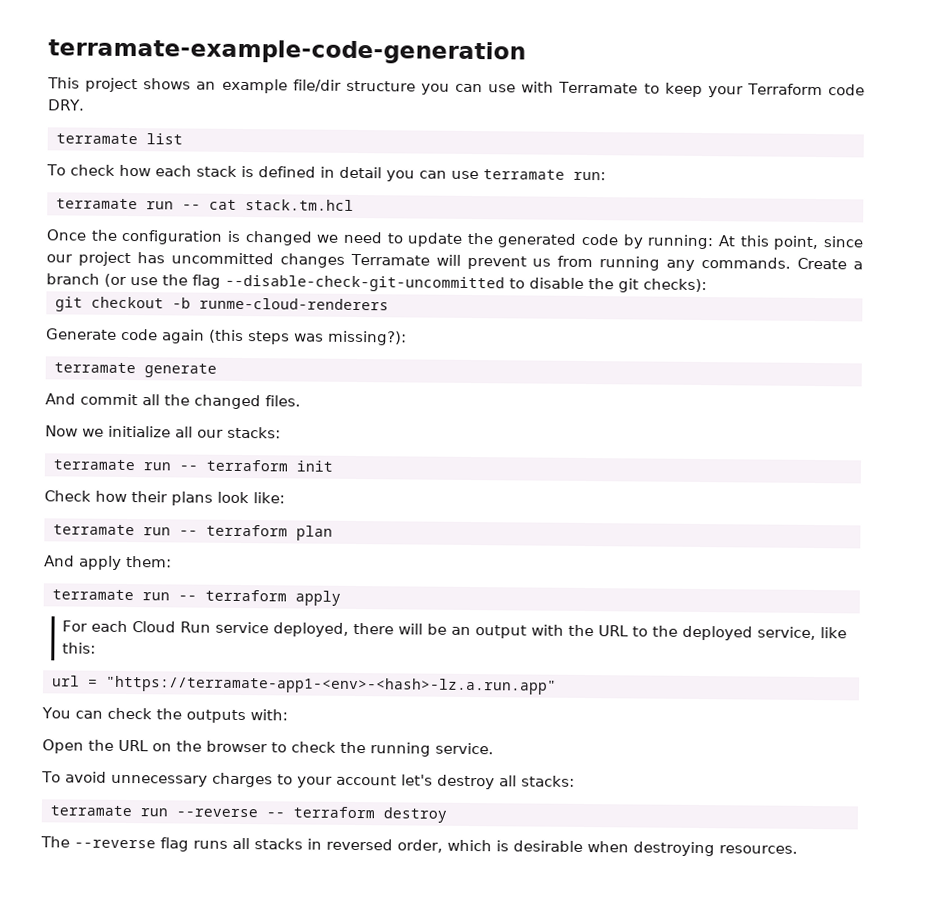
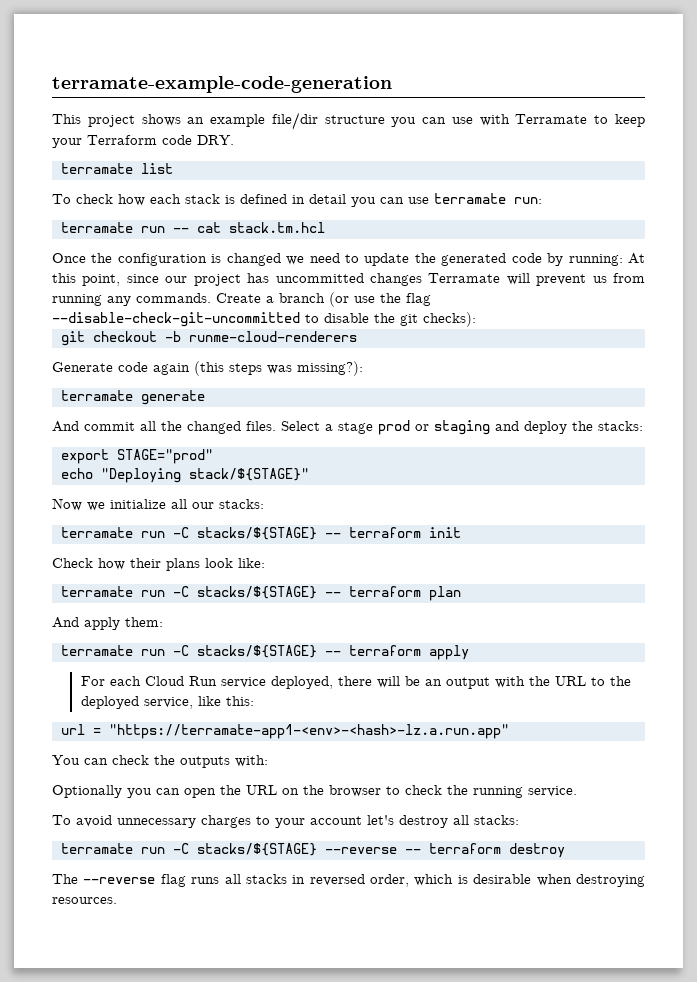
(301, 401) none -> [281,420,643,435] [61,449,213,464] [61,468,309,483] Select a stage prod or staging and deploy the stacks: // export STAGE="prod" // echo "Deploying stack/${STAGE}"
(171, 466) none -> [173,527,317,540] -C stacks/${STAGE}
(171, 531) none -> [173,586,317,599] -C stacks/${STAGE}
(170, 596) none -> [173,645,317,658] -C stacks/${STAGE}
[42,739,84,754] Open -> [52,785,216,798] Optionally you can open
(168, 812) none -> [173,843,317,856] -C stacks/${STAGE}

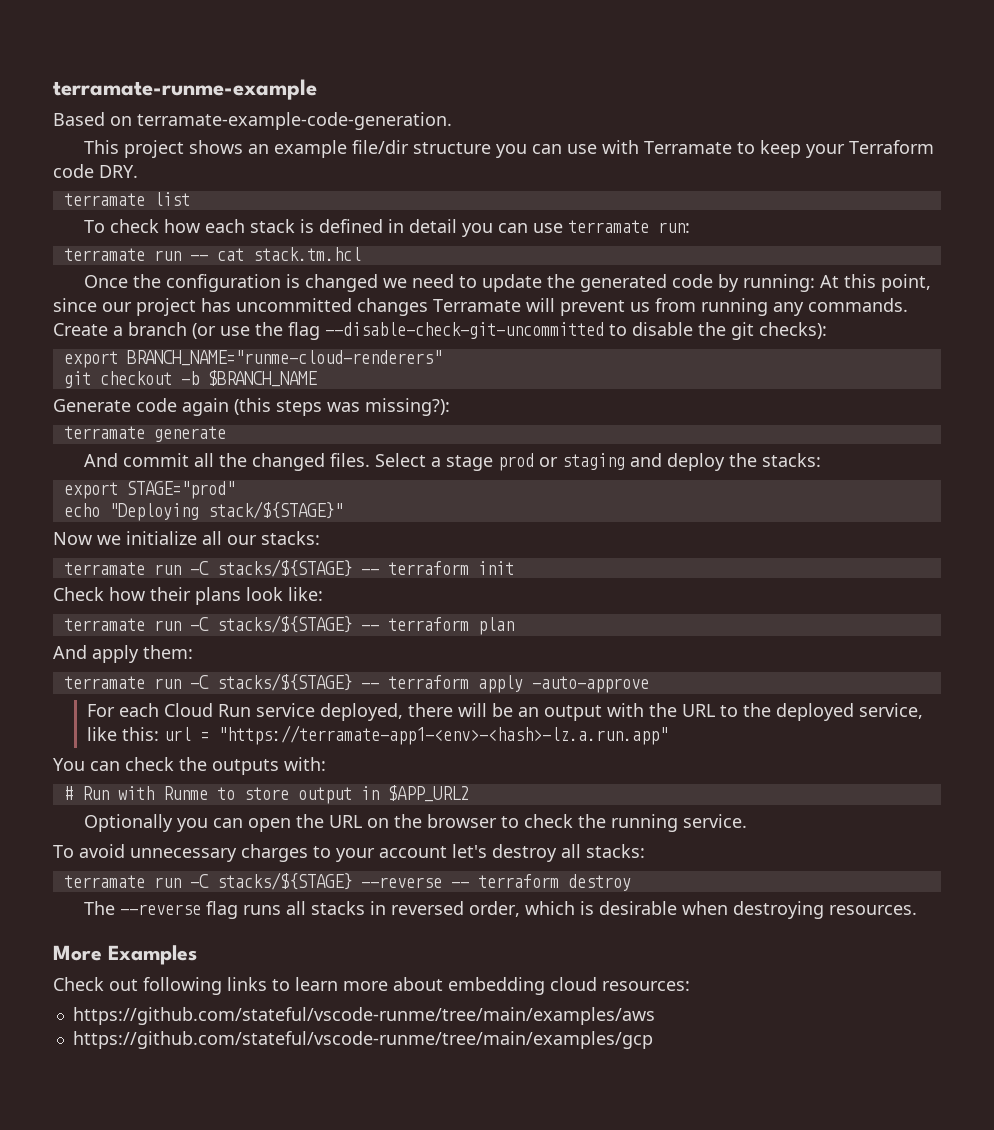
[52,76,392,93] terramate-example-code-generation -> [53,79,317,100] [53,112,452,130] terramate-runme-example // Based on terramate-example-code-generation.
(476, 319) none -> [63,350,442,368] // export BRANCH_NAME="runme-cloud-renderers"
[189,331,357,342] runme-cloud-renderers -> [207,370,317,387] $BRANCH_NAME
(469, 652) none -> [531,676,649,693] -auto-approve
(254, 701) // -> (159, 734) none
(268, 761) none -> [63,785,469,804] // # Run with Runme to store output in $APP_URL2
(117, 900) none -> [53,945,197,965] [53,977,690,995] [72,1007,655,1025] [72,1031,653,1049] // More Examples // Check out following links to learn more about embedding cloud resources: // https://github.com/stateful/vscode-runme/tree/main/examples/aws // https://github.com/stateful/vscode-runme/tree/main/examples/gcp

